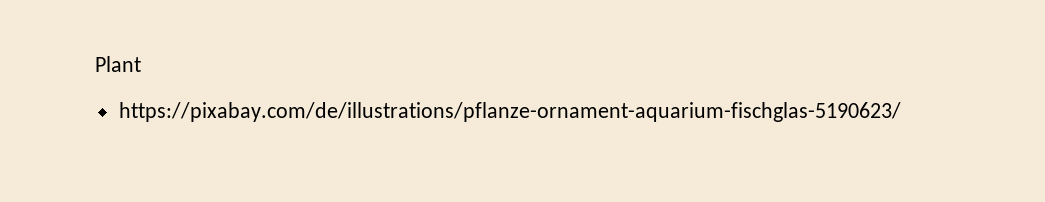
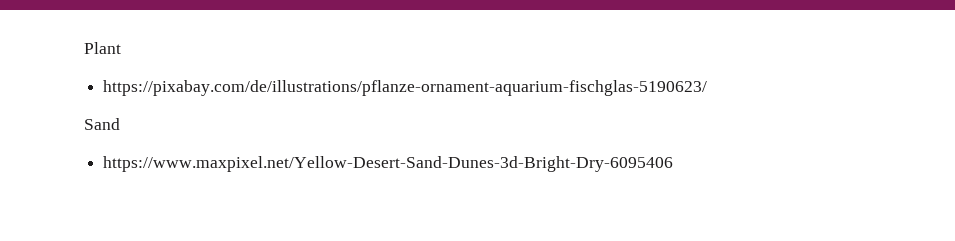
(901, 112) none -> [84,118,120,130] [103,156,674,172] // Sand // https://www.maxpixel.net/Yellow-Desert-Sand-Dunes-3d-Bright-Dry-6095406

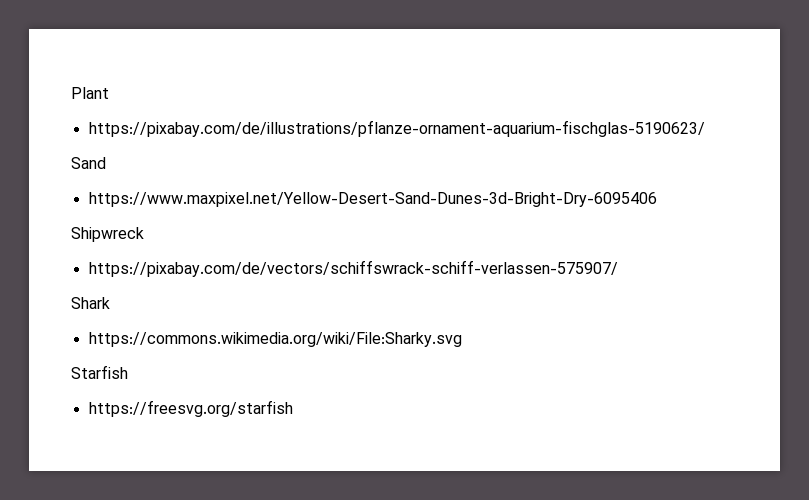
(674, 164) none -> [71,227,144,242] [88,260,618,277] [71,297,110,309] [88,332,462,347] [71,365,128,379] [88,400,293,417] // Shipwreck // https://pixabay.com/de/vectors/schiffswrack-schiff-verlassen-575907/ // Shark // https://commons.wikimedia.org/wiki/File:Sharky.svg // Starfish // https://freesvg.org/starfish

